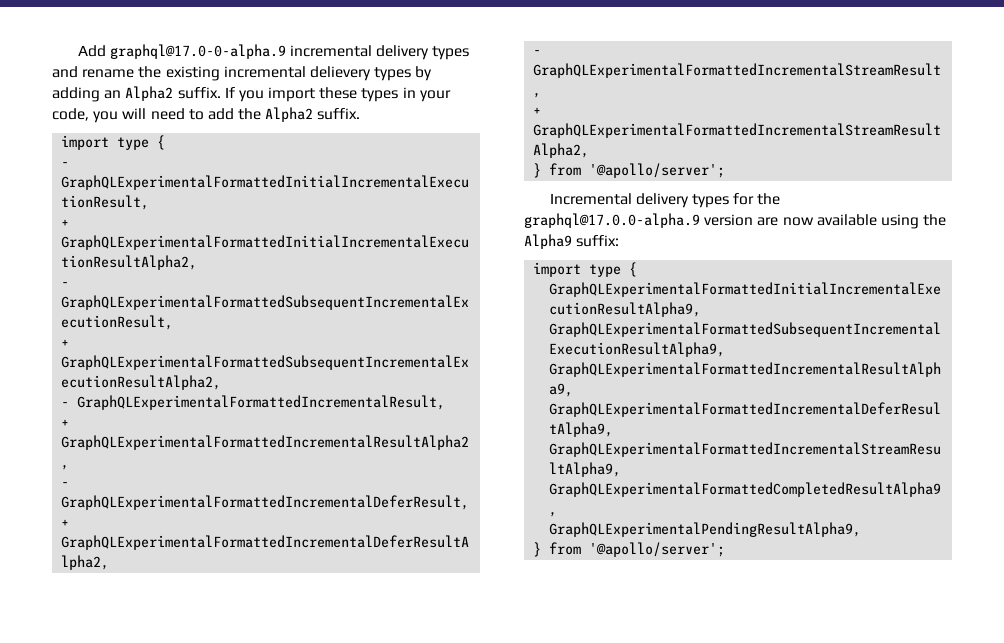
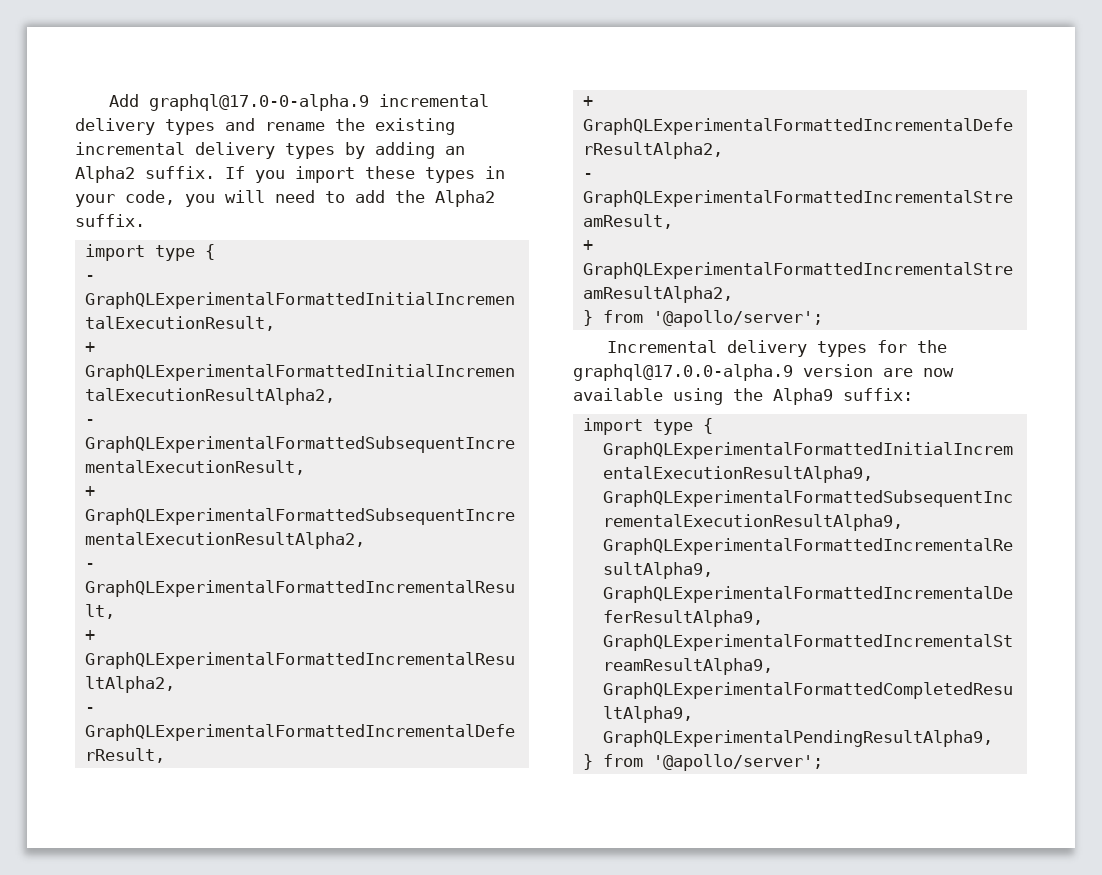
[309,66,371,81] delievery -> [195,142,275,159] delivery

